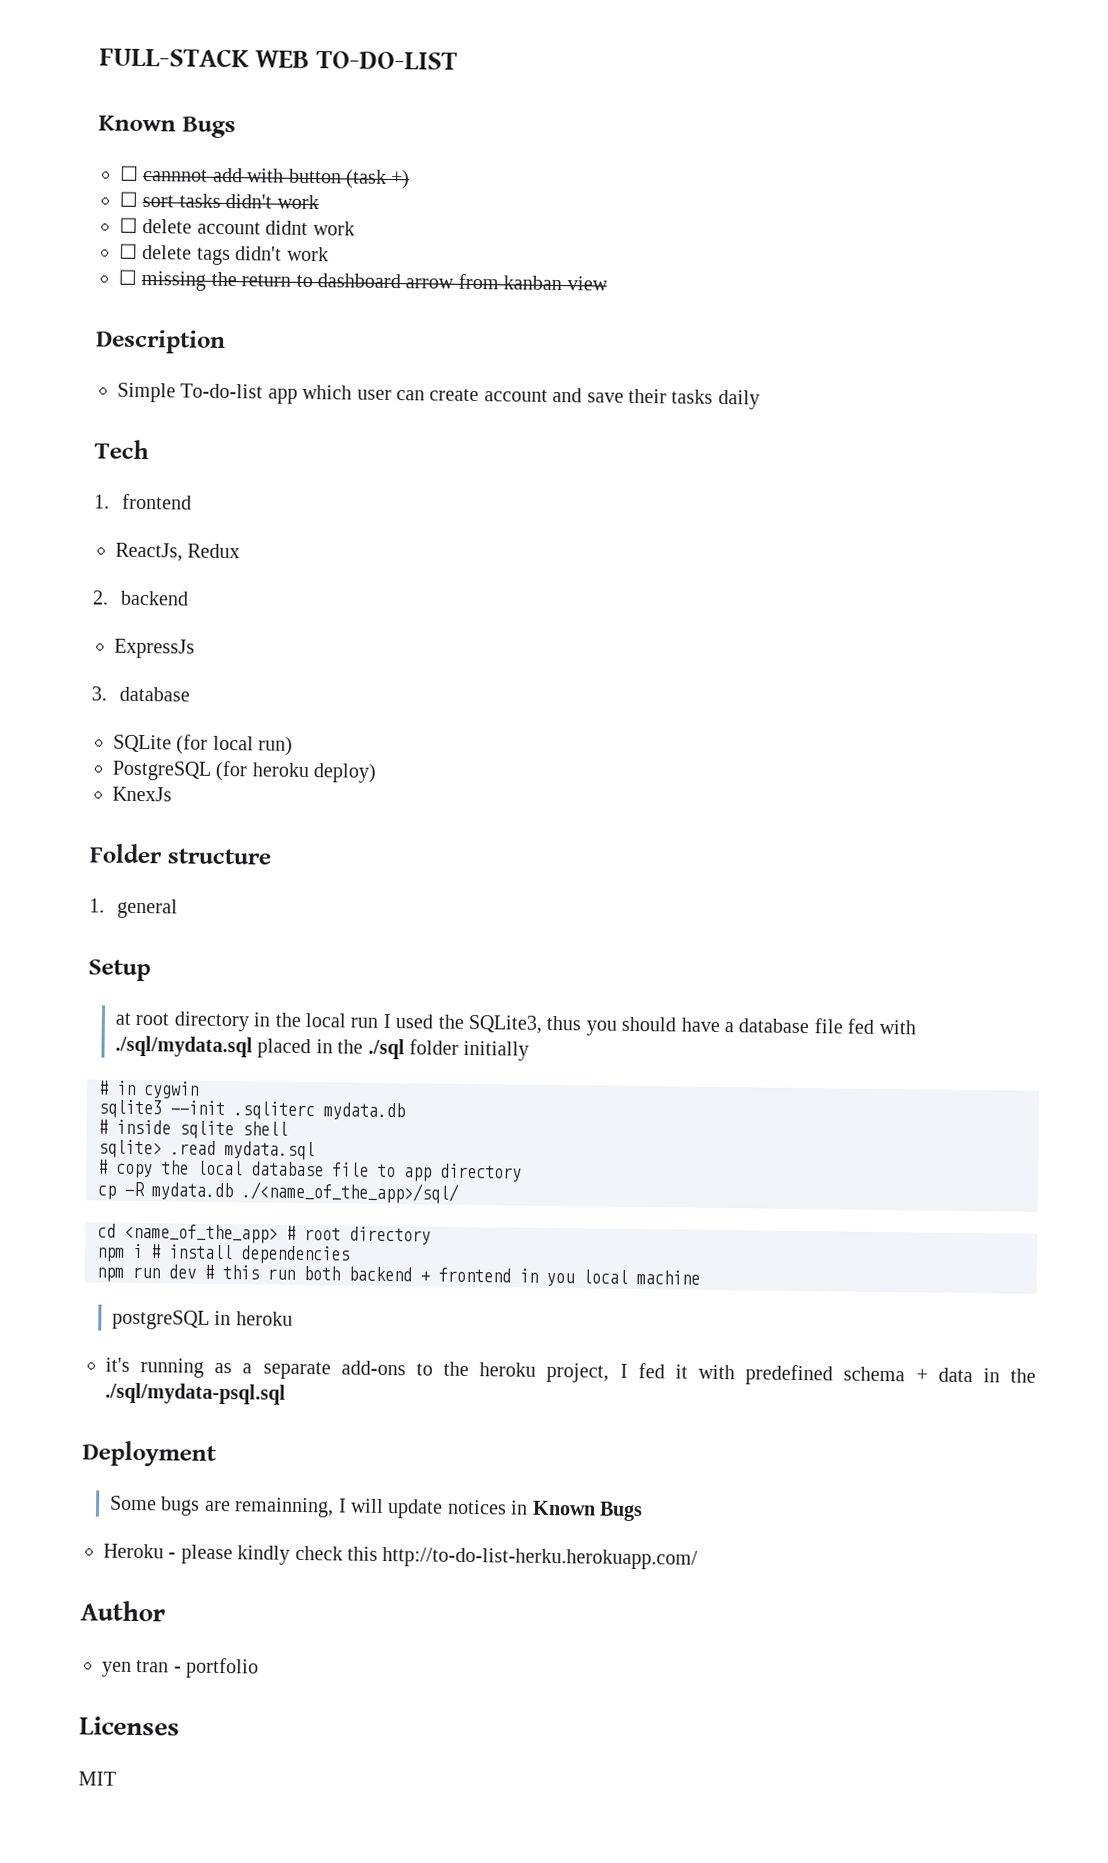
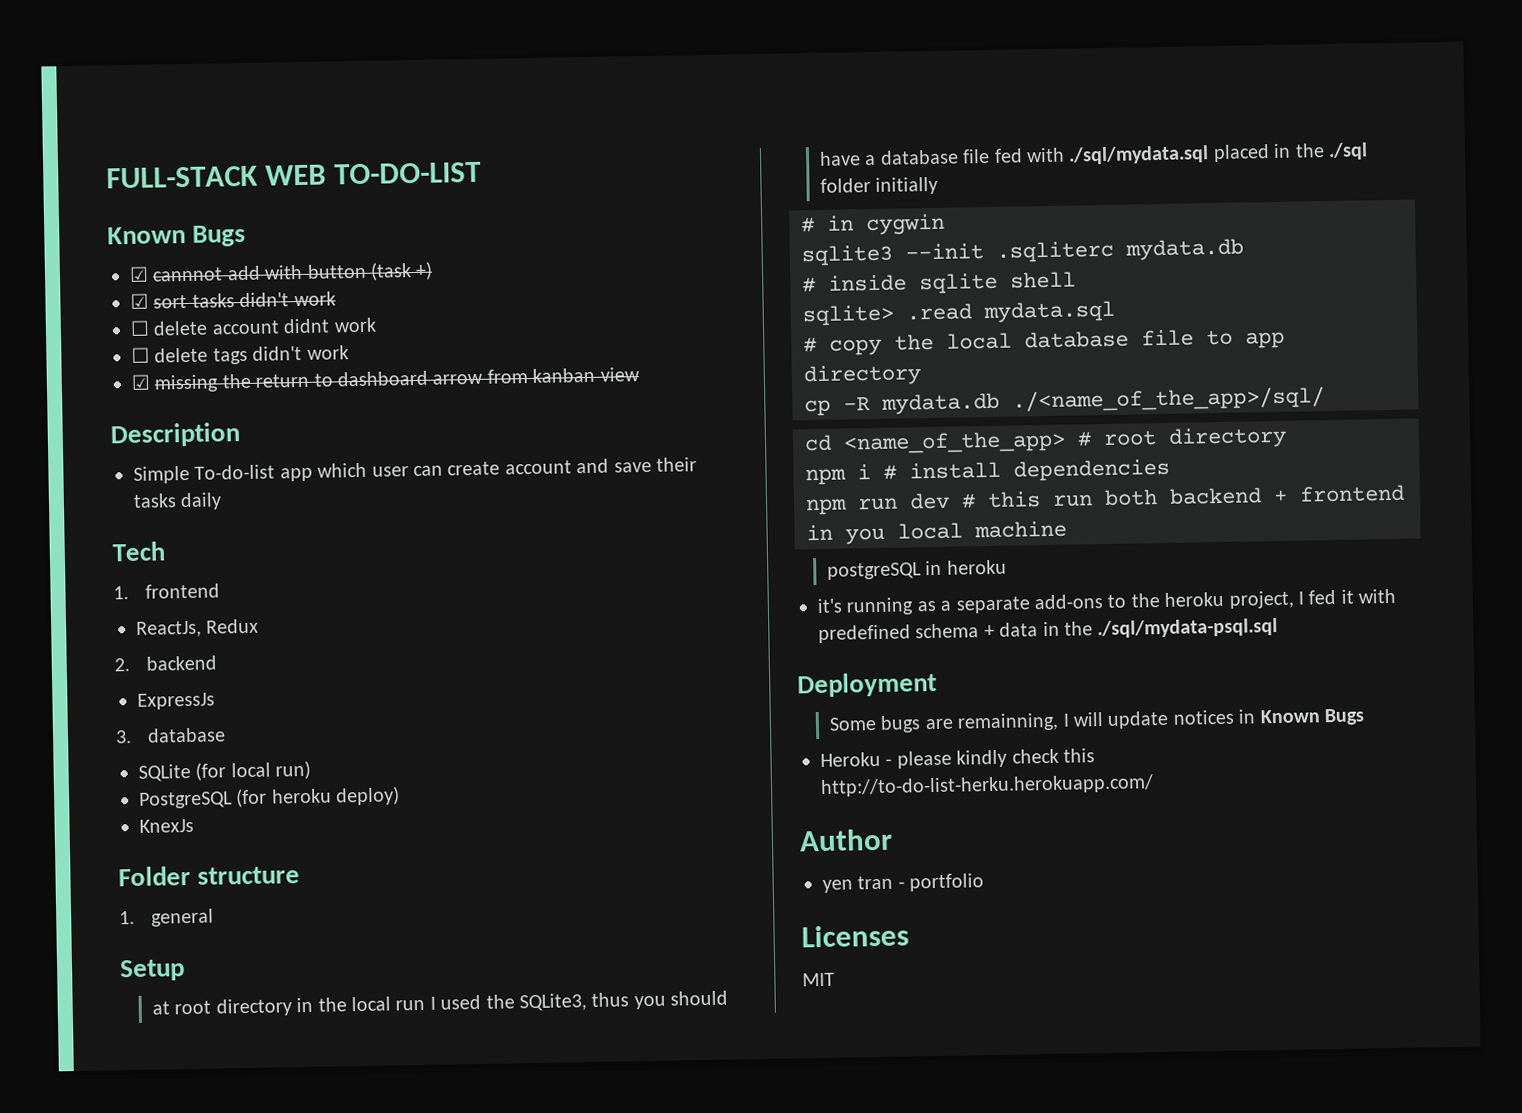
[120,165,139,181] ☐ -> [129,266,149,282] ☑
[119,191,138,207] ☐ -> [130,293,149,309] ☑
[118,269,137,285] ☐ -> [131,374,150,390] ☑

